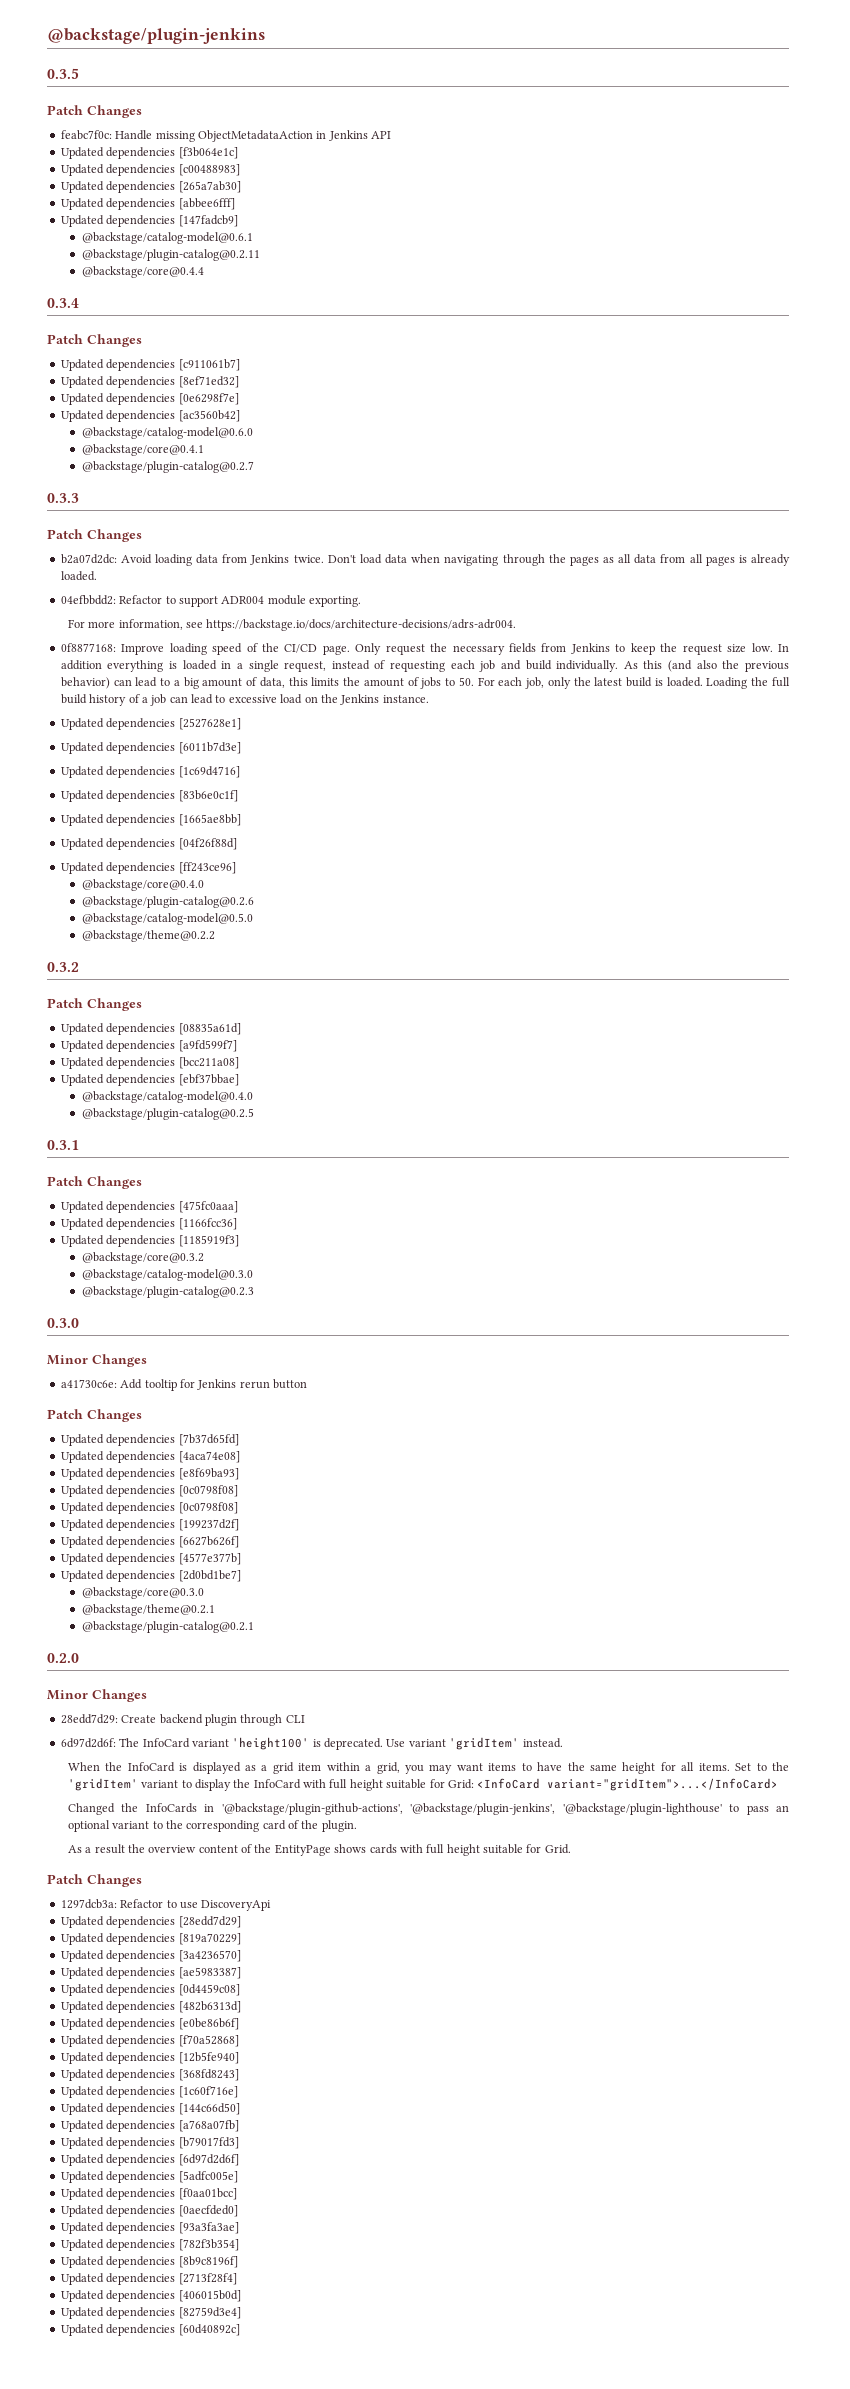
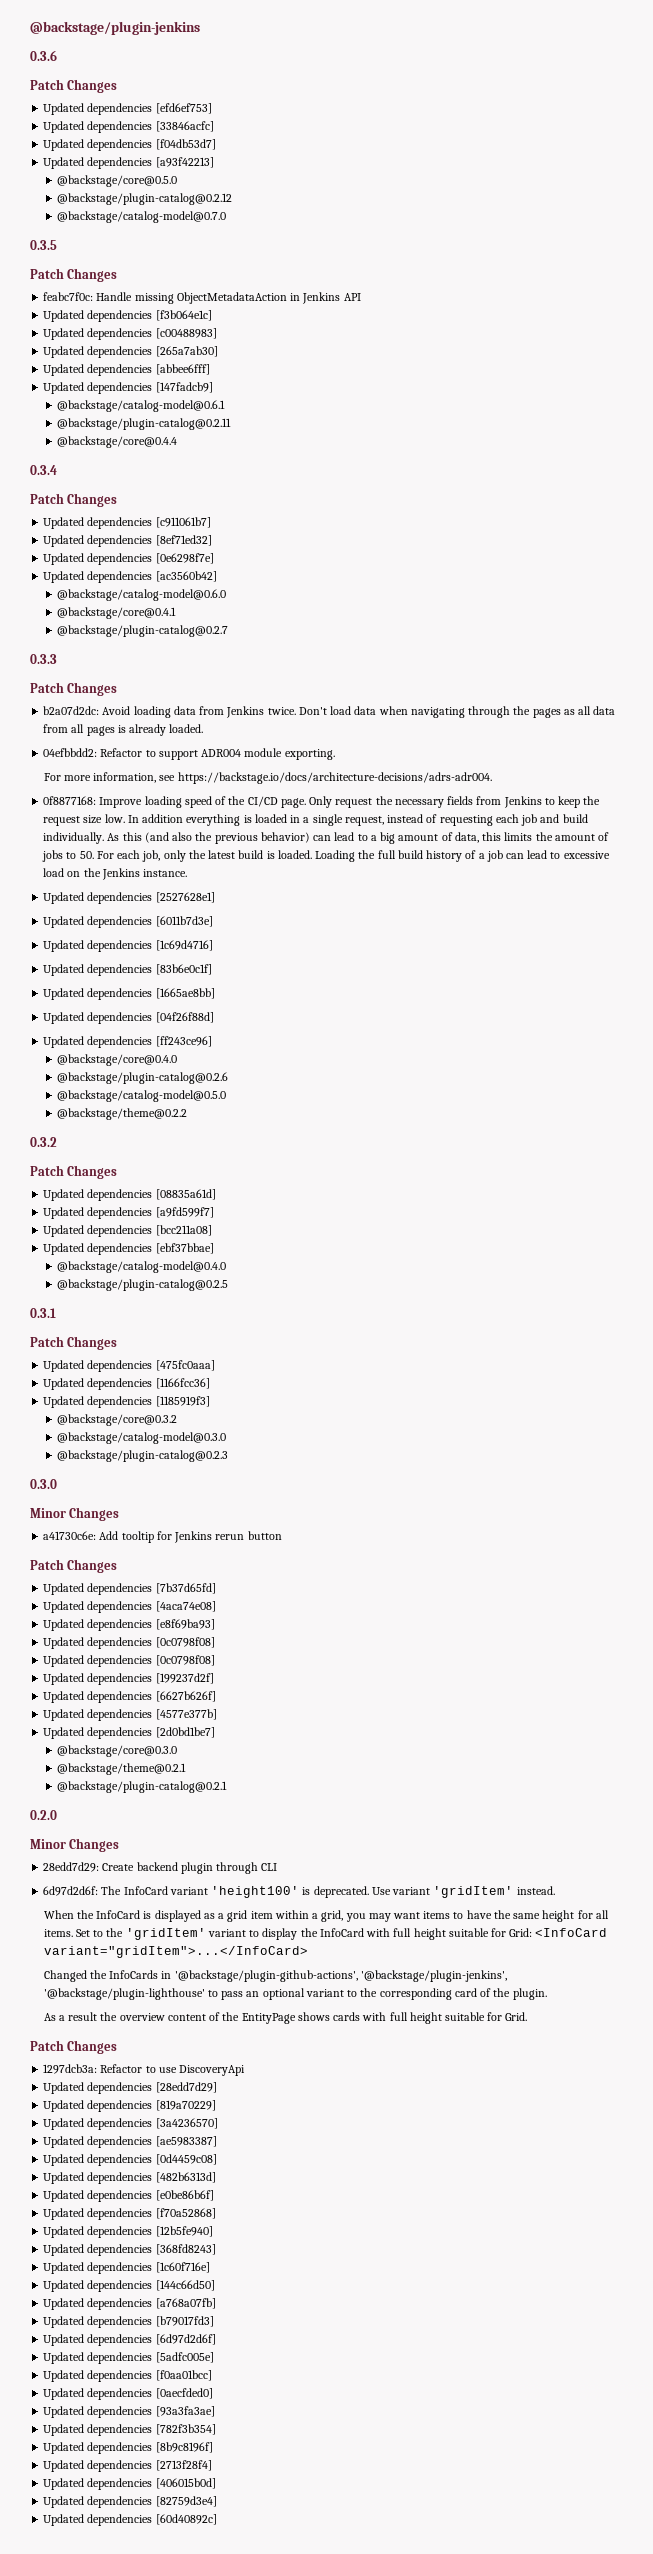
(265, 36) none -> [30,50,57,61] [30,79,118,93] [43,103,212,115] [43,121,214,133] [43,139,216,151] [43,157,214,169] [56,175,177,187] [56,193,232,205] [56,211,226,223] // 0.3.6 // Patch Changes // Updated dependencies [efd6ef753] // Updated dependencies [33846acfc] // Updated dependencies [f04db53d7] // Updated dependencies [a93f42213] // @backstage/core@0.5.0 // @backstage/plugin-catalog@0.2.12 // @backstage/catalog-model@0.7.0

